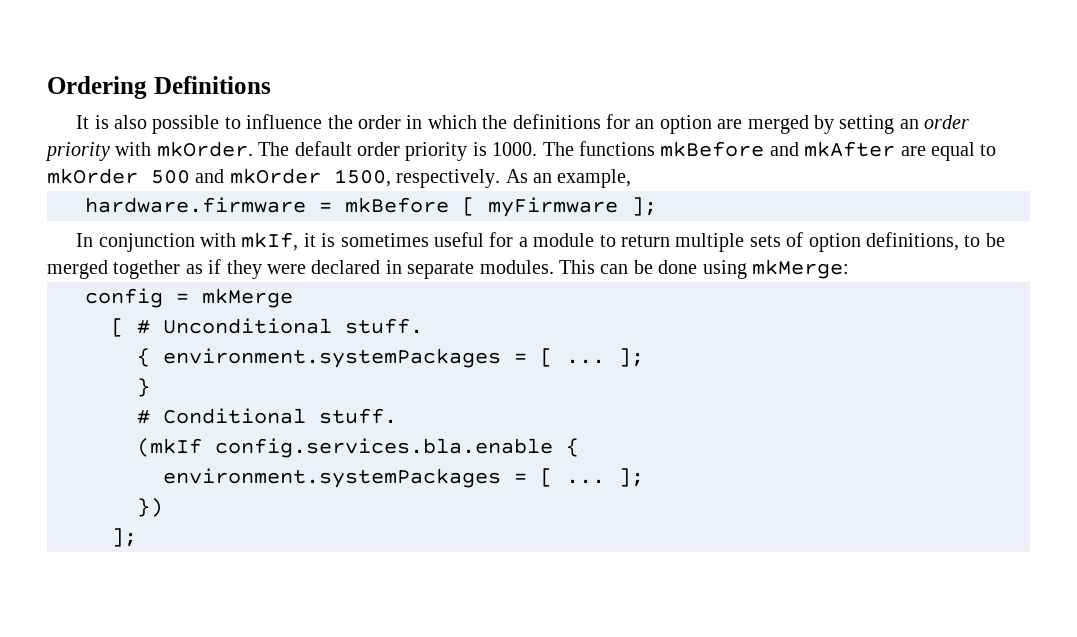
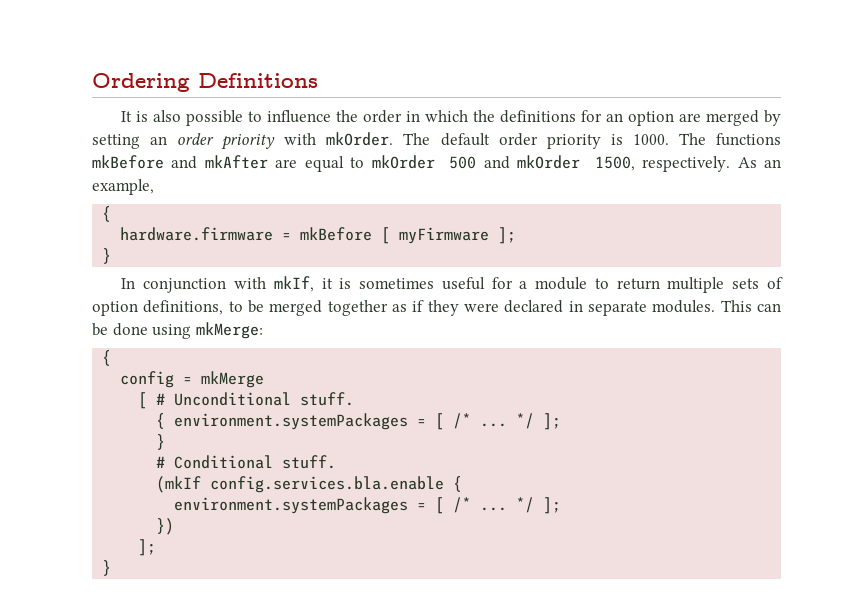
(632, 178) none -> [102,206,112,222] // {
(657, 206) none -> [102,248,112,264] // }
(849, 269) none -> [102,350,112,366] // {
[566,359,605,364] ... -> [453,413,535,429] /* ... */
[566,479,605,484] ... -> [453,497,535,513] /* ... */
(137, 537) none -> [102,560,112,576] // }

